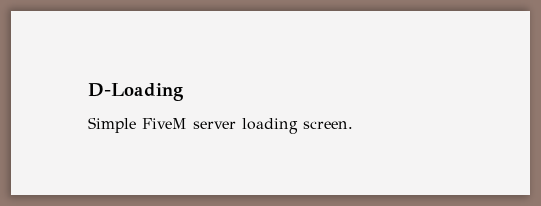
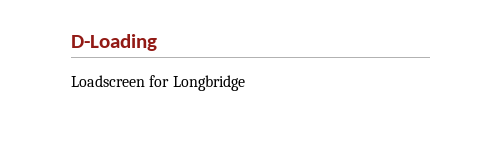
[88,117,353,134] Simple FiveM server loading screen. -> [71,75,245,91] Loadscreen for Longbridge

